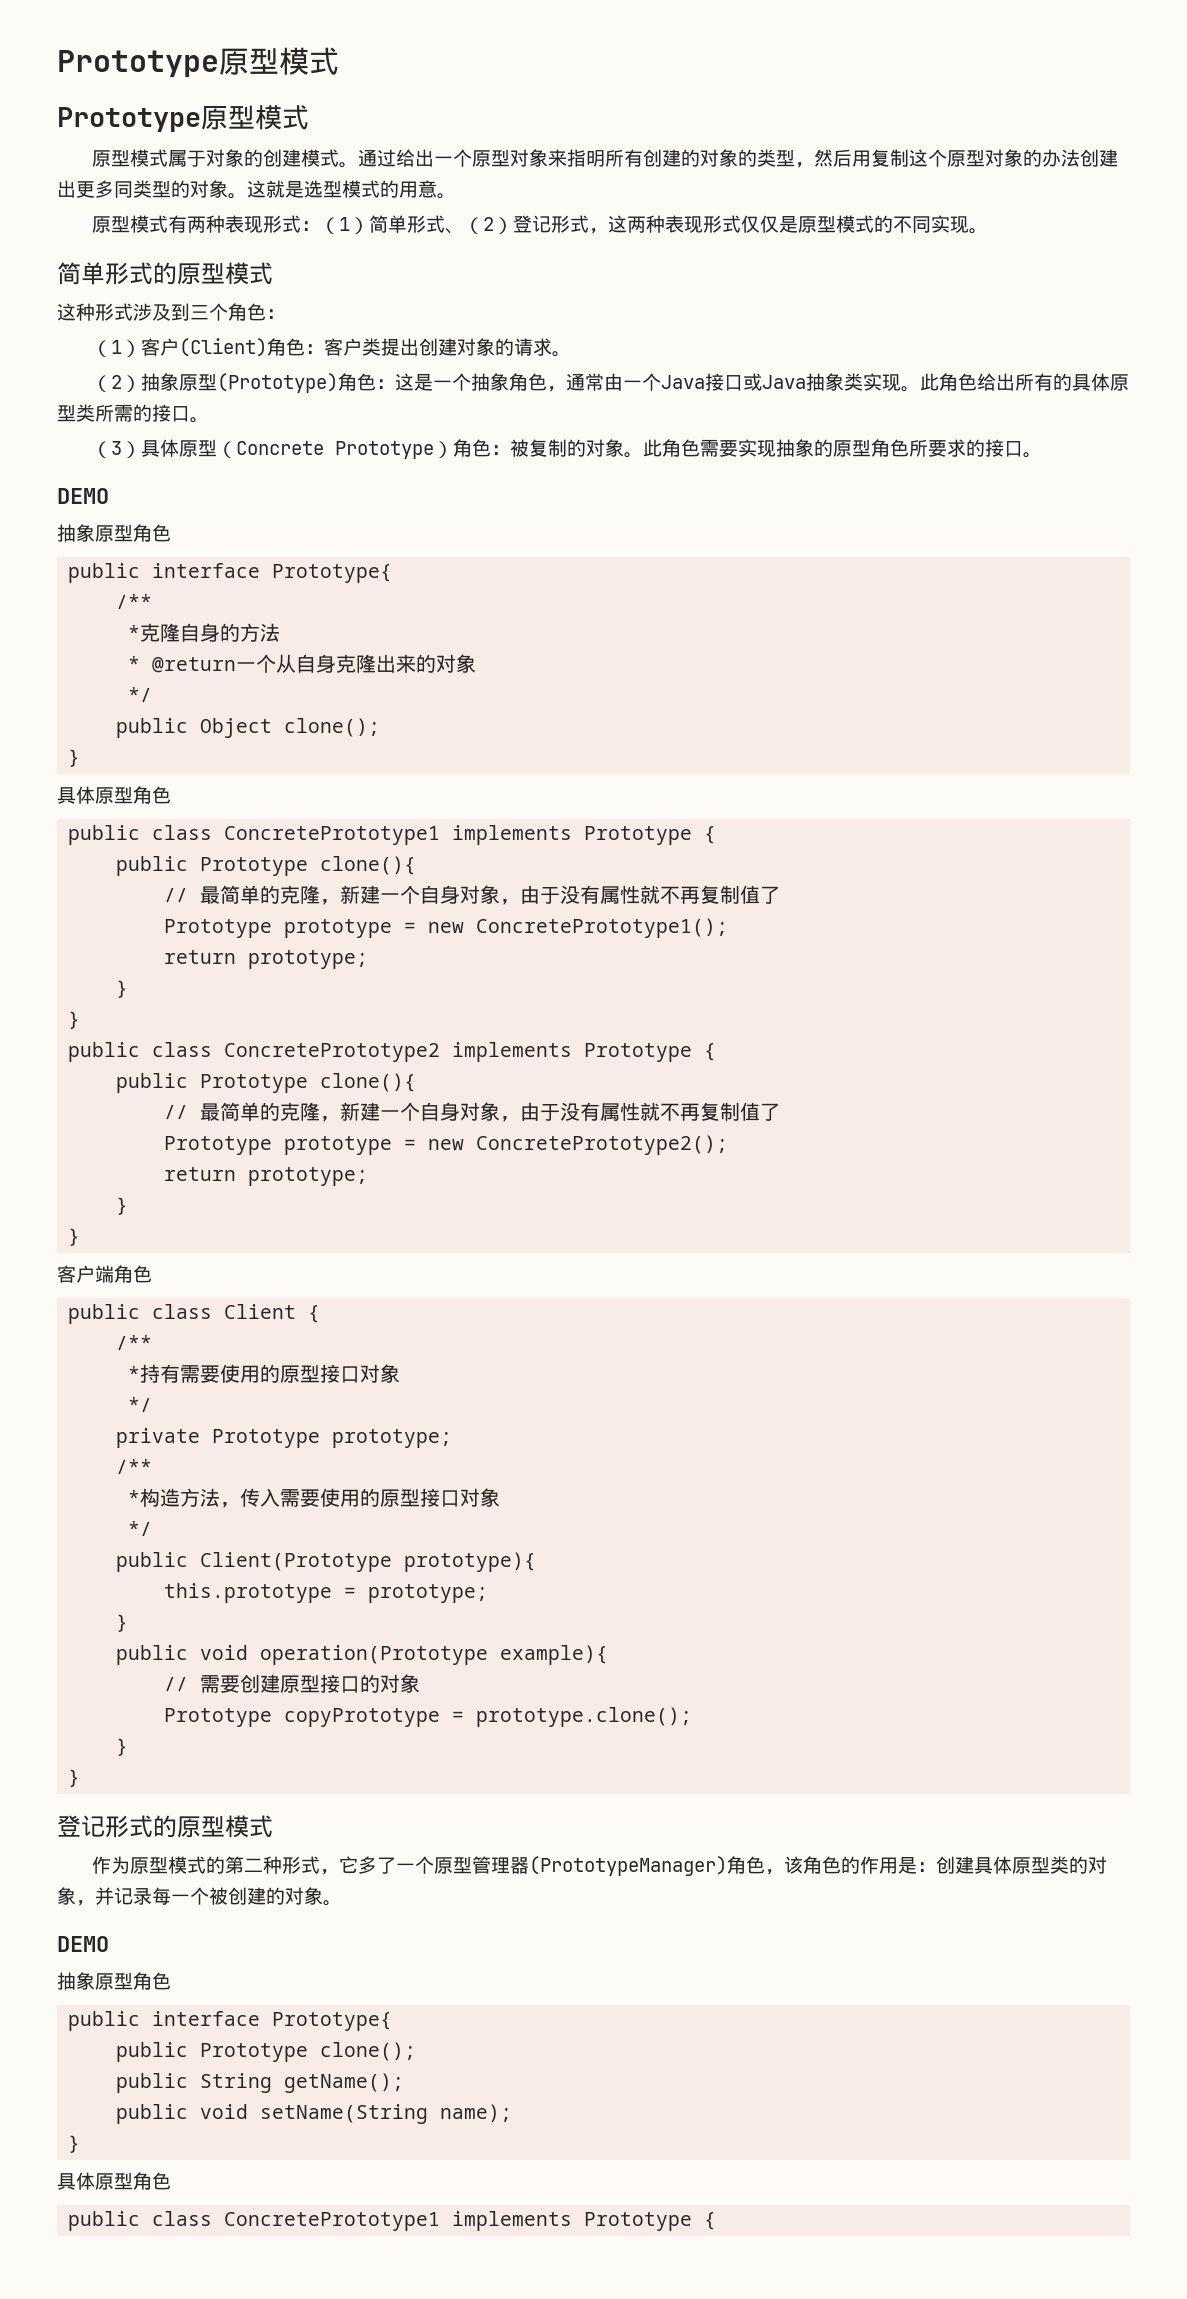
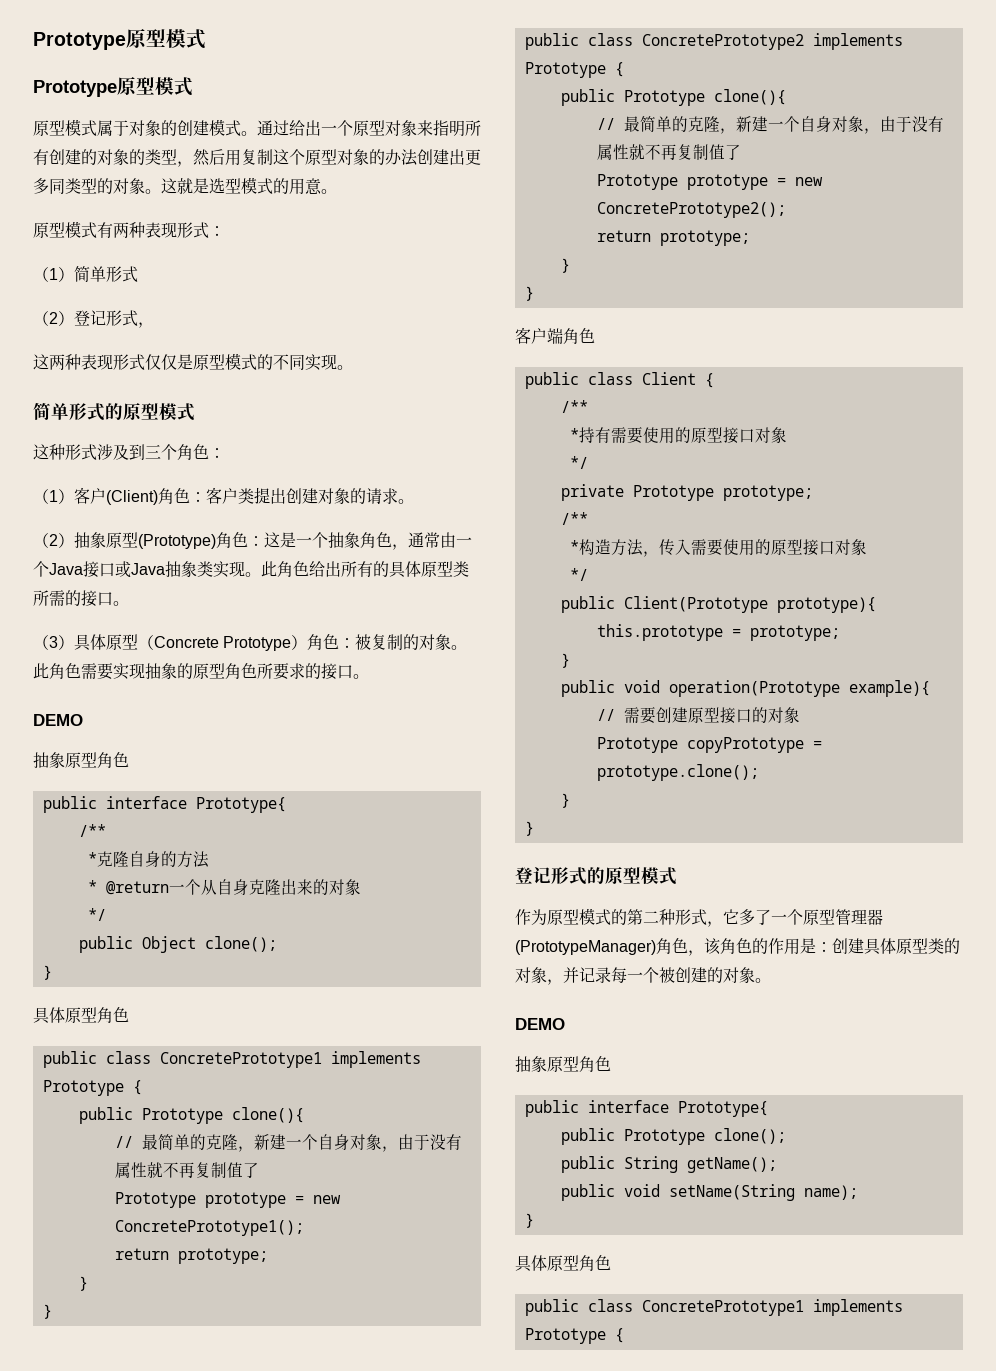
(320, 226) none -> (225, 231) //
[444,228,464,234] 、 -> (138, 274) //
(608, 231) none -> (154, 325) //

